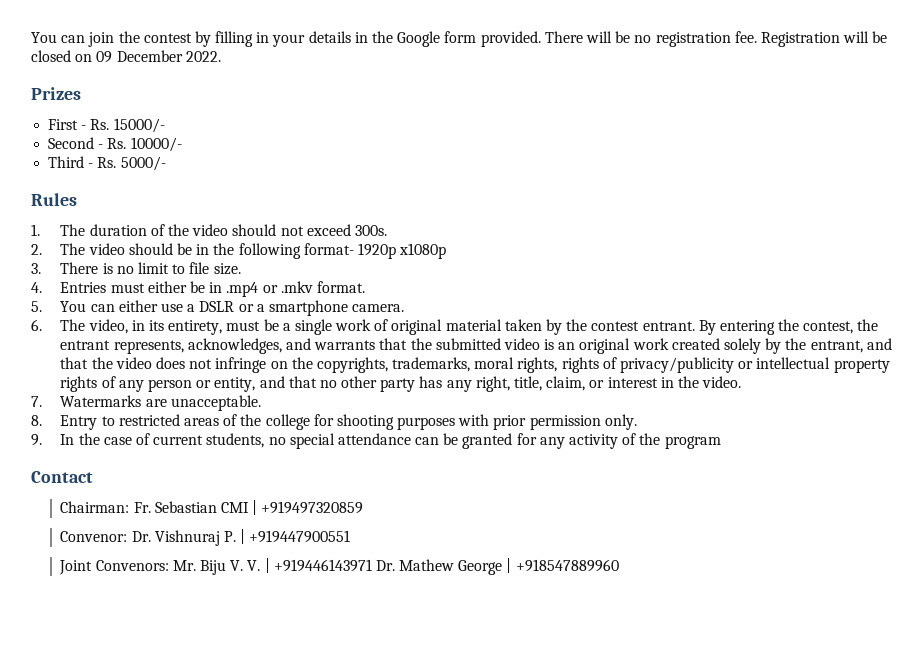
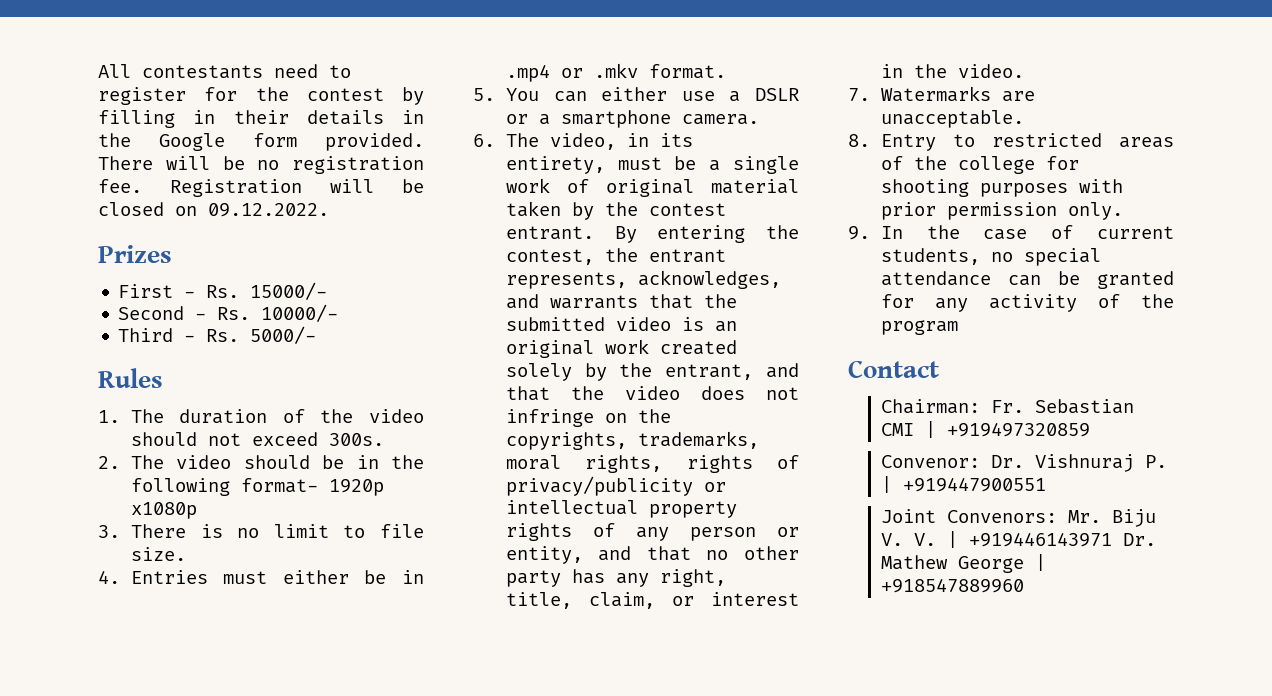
[31,32,115,47] You can join -> [98,64,351,79] [98,87,238,105] All contestants need to register for
[272,34,306,47] your -> [233,110,289,124] their
[96,50,221,63] 09 December 2022. -> [208,203,329,217] 09.12.2022.

